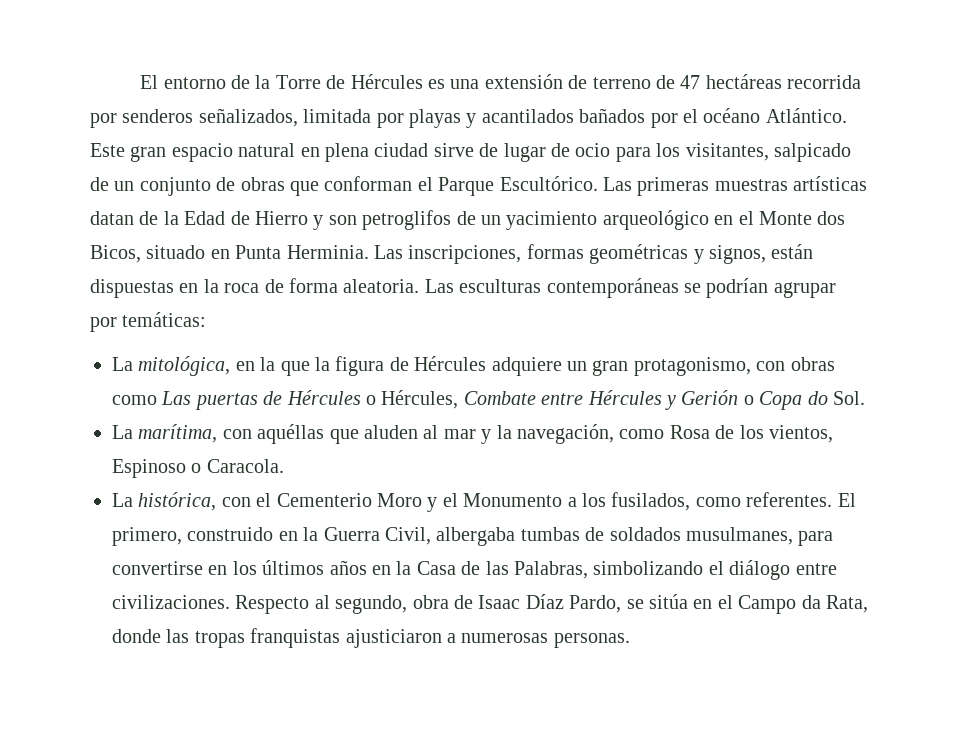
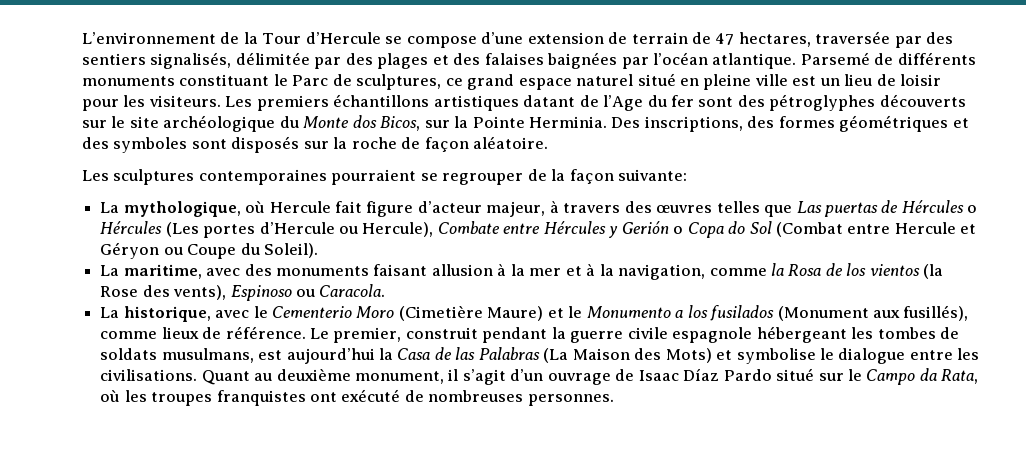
[140,74,862,89] [90,108,847,128] [90,143,851,162] [90,176,868,196] [90,210,846,230] [90,244,814,264] [90,278,836,298] [90,312,207,332] [112,356,835,376] [112,395,157,405] El entorno de la Torre de Hércules es una extensión de terreno de 47 hectáreas recorrida por senderos señalizados, limitada por playas y acantilados bañados por el océano Atlántico. Este gran espacio natural en plena ciudad sirve de lugar de ocio para los visitantes, salpicado de un conjunto de obras que conforman el Parque Escultórico. Las primeras muestras artísticas datan de la Edad de Hierro y son petroglifos de un yacimiento arqueológico en el Monte dos Bicos, situado en Punta Herminia. Las inscripciones, formas geométricas y signos, están dispuestas en la roca de forma aleatoria. Las esculturas contemporáneas se podrían agrupar por temáticas: // La mitológica, en la que la figura de Hércules adquiere un gran protagonismo, con obras como -> [82,31,954,48] [82,52,976,69] [82,73,942,90] [82,94,966,111] [82,115,969,132] [82,136,549,153] [82,169,688,185] [100,200,793,217] L’environnement de la Tour d’Hercule se compose d’une extension de terrain de 47 hectares, traversée par des sentiers signalisés, délimitée par des plages et des falaises baignées par l’océan atlantique. Parsemé de différents monuments constituant le Parc de sculptures, ce grand espace naturel situé en pleine ville est un lieu de loisir pour les visiteurs. Les premiers échantillons artistiques datant de l’Age du fer sont des pétroglyphes découverts sur le site archéologique du Monte dos Bicos, sur la Pointe Herminia. Des inscriptions, des formes géométriques et des symboles sont disposés sur la roche de façon aléatoire. // Les sculptures contemporaines pourraient se regrouper de la façon suivante: // La mythologique, où Hercule fait figure d’acteur majeur, à travers des œuvres telles que
[381,390,459,409] Hércules, -> [100,221,434,238] Hércules (Les portes d’Hercule ou Hercule),
[832,391,865,405] [112,424,833,444] [112,459,284,478] [112,492,856,512] [112,527,834,546] [112,560,837,580] [112,594,868,614] [112,628,630,648] Sol. // La marítima, con aquéllas que aluden al mar y la navegación, como Rosa de los vientos, Espinoso o Caracola. // La histórica, con el Cementerio Moro y el Monumento a los fusilados, como referentes. El primero, construido en la Guerra Civil, albergaba tumbas de soldados musulmanes, para convertirse en los últimos años en la Casa de las Palabras, simbolizando el diálogo entre civilizaciones. Respecto al segundo, obra de Isaac Díaz Pardo, se sitúa en el Campo da Rata, donde las tropas franquistas ajusticiaron a numerosas personas. -> [749,221,977,237] [100,242,318,259] [100,263,944,280] [100,284,386,301] [100,305,969,322] [100,326,959,343] [100,347,980,364] [100,368,979,385] [100,389,614,406] Sol (Combat entre Hercule et Géryon ou Coupe du Soleil). // La maritime, avec des monuments faisant allusion à la mer et à la navigation, comme la Rosa de los vientos (la Rose des vents), Espinoso ou Caracola. // La historique, avec le Cementerio Moro (Cimetière Maure) et le Monumento a los fusilados (Monument aux fusillés), comme lieux de référence. Le premier, construit pendant la guerre civile espagnole hébergeant les tombes de soldats musulmans, est aujourd’hui la Casa de las Palabras (La Maison des Mots) et symbolise le dialogue entre les civilisations. Quant au deuxième monument, il s’agit d’un ouvrage de Isaac Díaz Pardo situé sur le Campo da Rata, où les troupes franquistes ont exécuté de nombreuses personnes.

